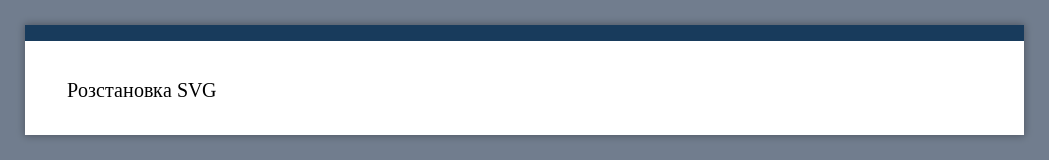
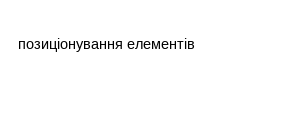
[67,83,217,97] Розстановка SVG -> [18,38,195,52] позиціонування елементів

